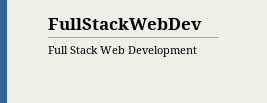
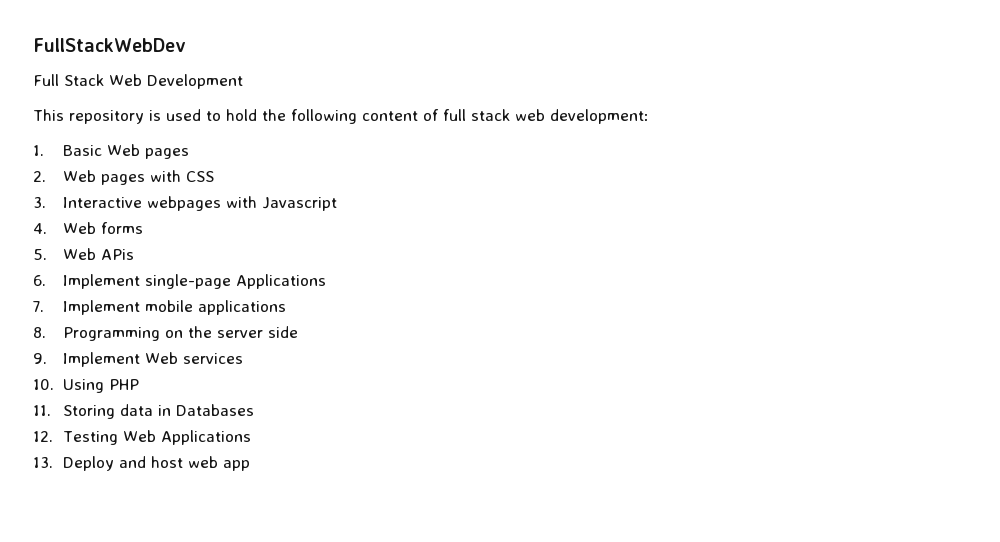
(197, 51) none -> [33,109,649,124] [33,144,190,159] [33,170,215,185] [33,196,338,211] [33,222,144,234] [33,248,135,260] [33,274,327,289] [33,300,287,315] [33,326,299,341] [33,352,244,367] [33,379,140,393] [33,404,255,419] [33,430,252,445] [33,456,251,471] // This repository is used to hold the following content of full stack web development: // 1. Basic Web pages // 2. Web pages with CSS // 3. Interactive webpages with Javascript // 4. Web forms // 5. Web APis // 6. Implement single-page Applications // 7. Implement mobile applications // 8. Programming on the server side // 9. Implement Web services // 10. Using PHP // 11. Storing data in Databases // 12. Testing Web Applications // 13. Deploy and host web app

